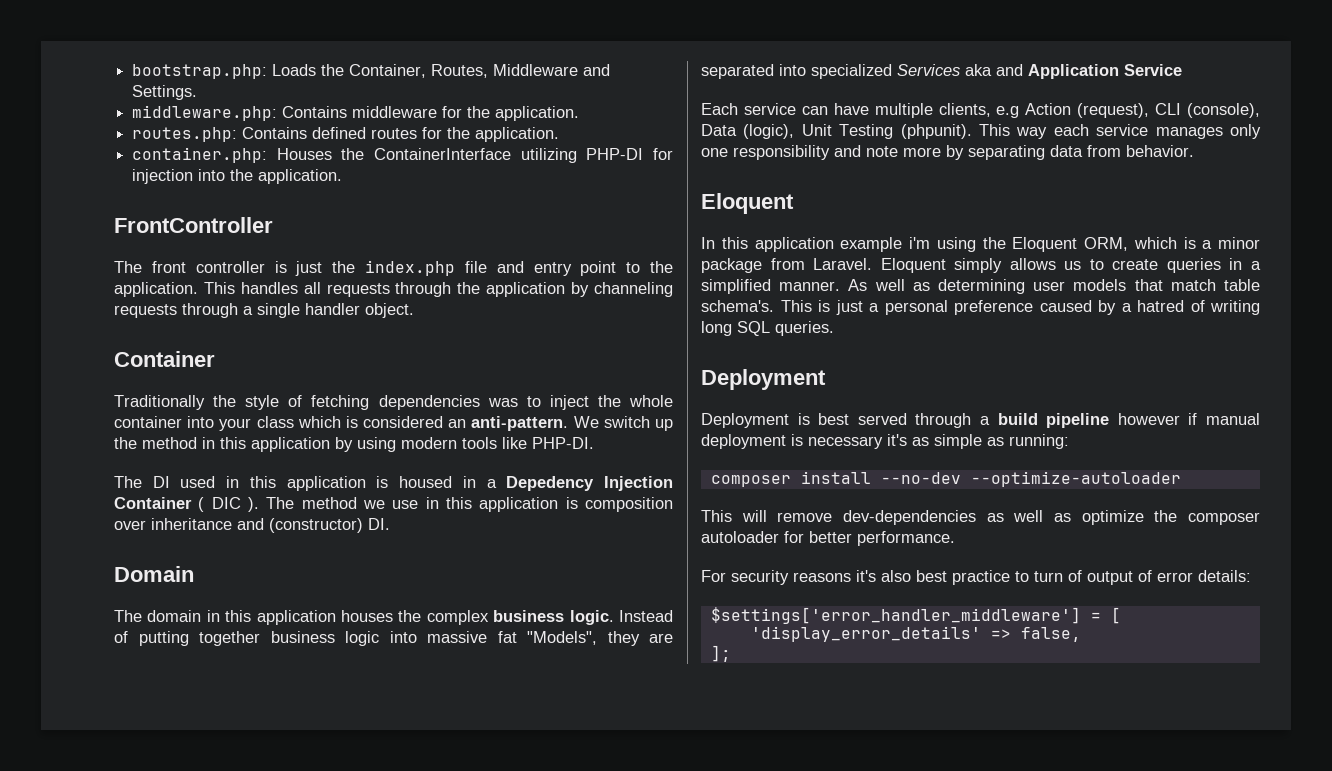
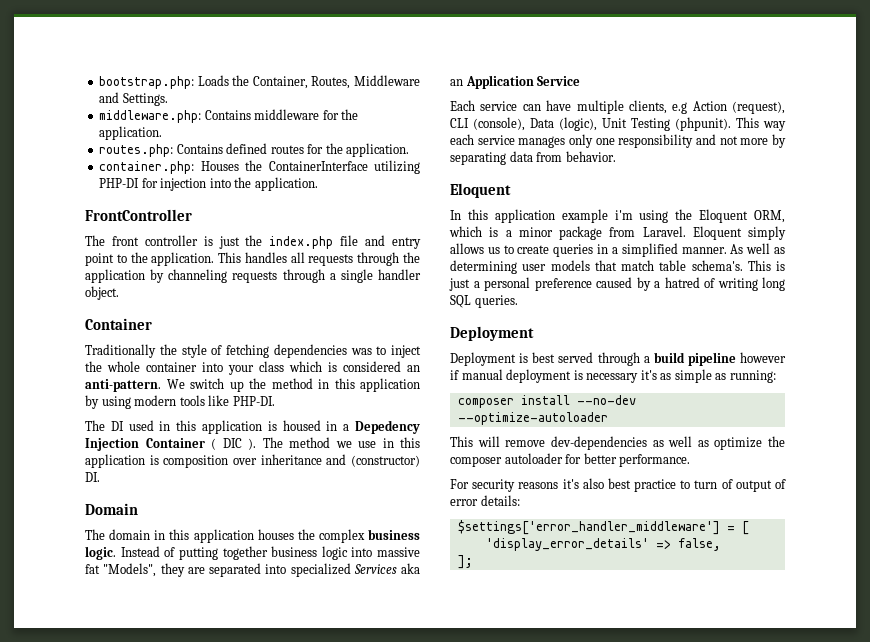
[996,64,1023,76] and -> [450,79,463,86] an
[866,146,898,157] note -> [719,136,738,145] not

